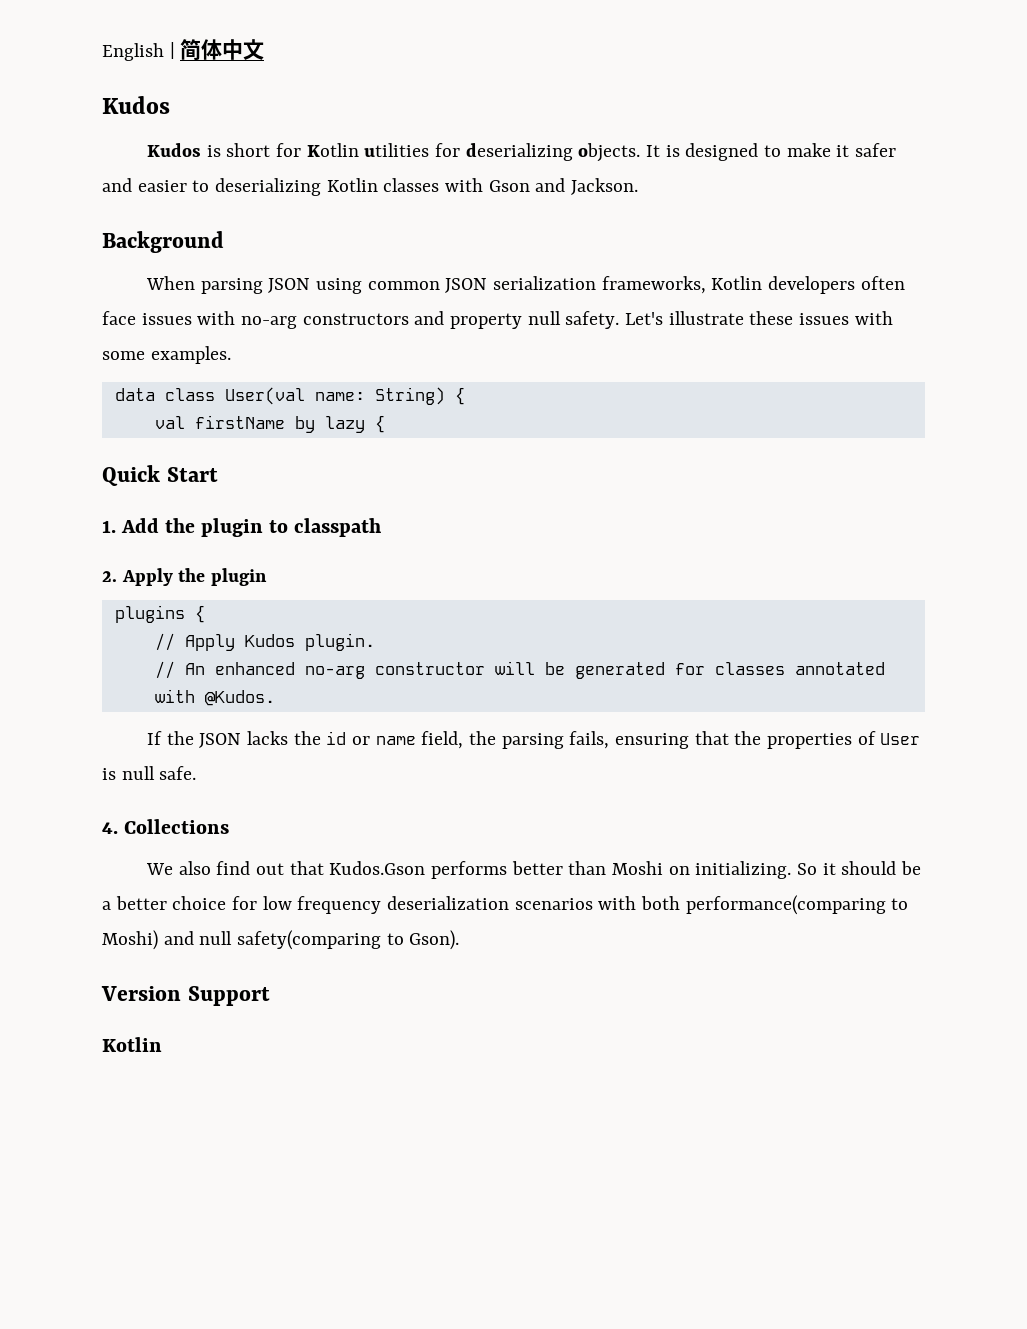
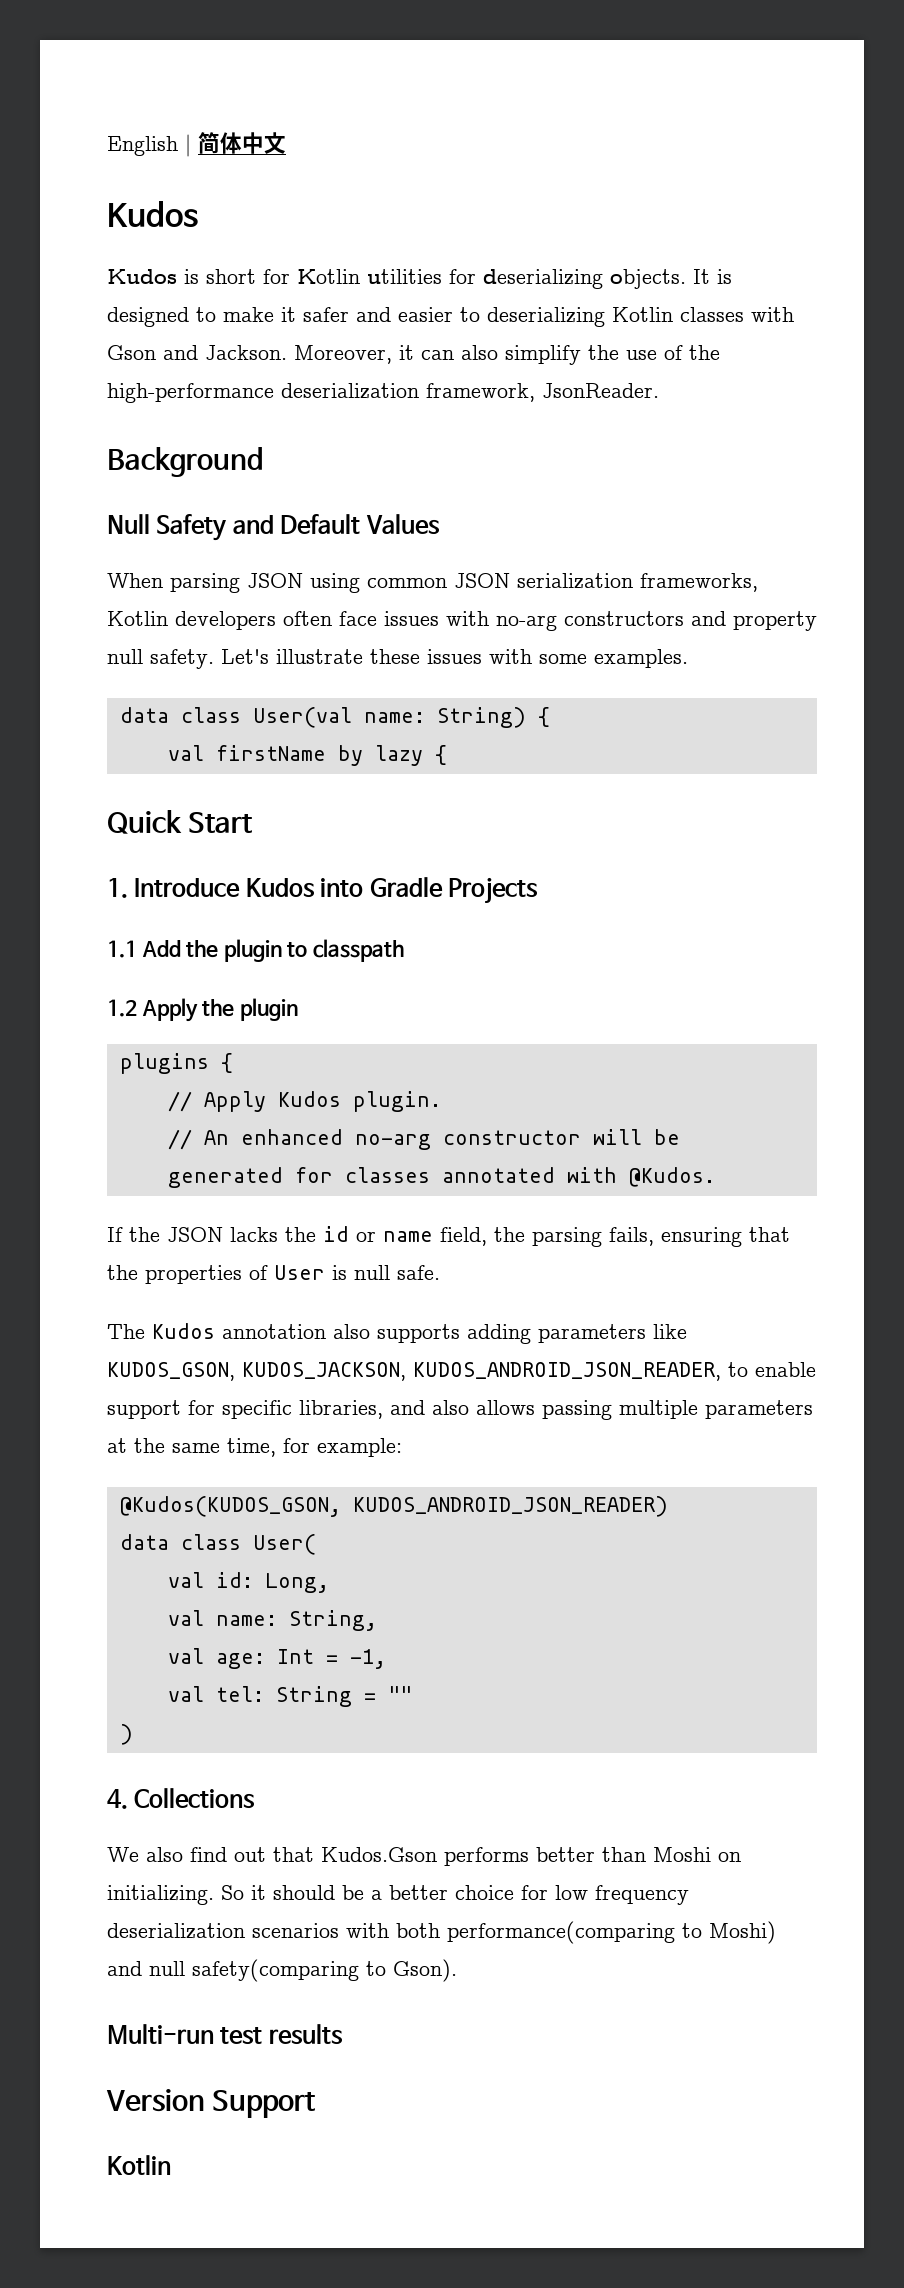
[102,231,224,253] // Background -> [294,345,720,365] [107,383,659,403] [107,447,263,477] [107,514,440,541] Moreover, it can also simplify the use of the high-performance deserialization framework, JsonReader. // Background // Null Safety and Default Values
(116, 526) none -> [134,877,539,904] [107,940,137,958] Introduce Kudos into Gradle Projects // 1.1
[102,571,117,582] 2. -> [107,999,137,1017] 1.2
(197, 773) none -> [107,1323,687,1344] [107,1362,816,1381] [107,1400,813,1420] [107,1438,402,1457] [119,1496,668,1517] [119,1534,316,1555] [167,1572,329,1593] [167,1610,377,1631] [167,1648,386,1669] [167,1686,412,1707] [119,1724,133,1745] // The Kudos annotation also supports adding parameters like KUDOS_GSON, KUDOS_JACKSON, KUDOS_ANDROID_JSON_READER, to enable support for specific libraries, and also allows passing multiple parameters at the same time, for example: // @Kudos(KUDOS_GSON, KUDOS_ANDROID_JSON_READER) // data class User( // val id: Long, // val name: String, // val age: Int = -1, // val tel: String = "" // )
(460, 940) none -> [107,2024,343,2045] // Multi-run test results

